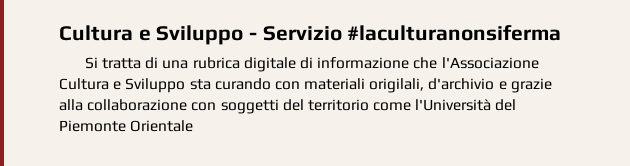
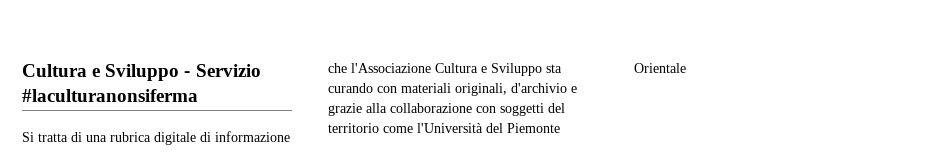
[369,78,425,93] origilali, -> [455,83,507,96] originali,

